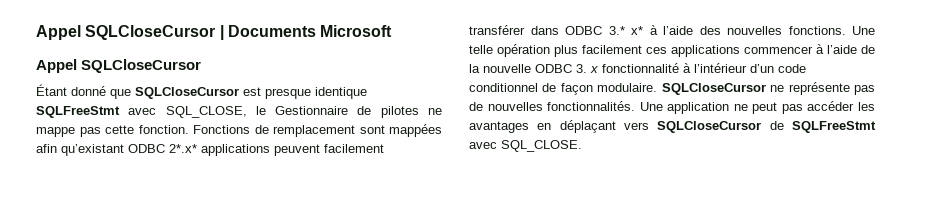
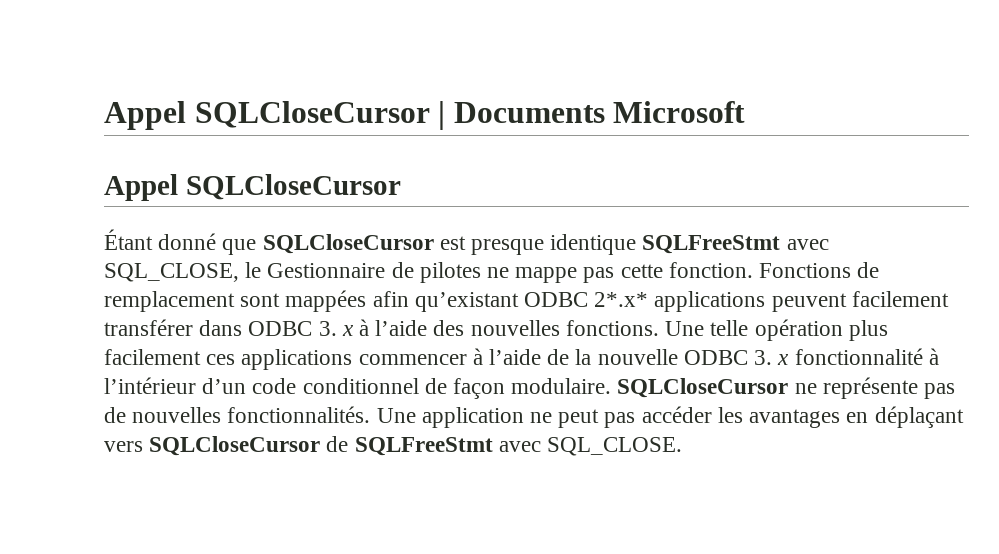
[608,26,643,35] 3.* x* -> [318,321,354,336] 3. x

